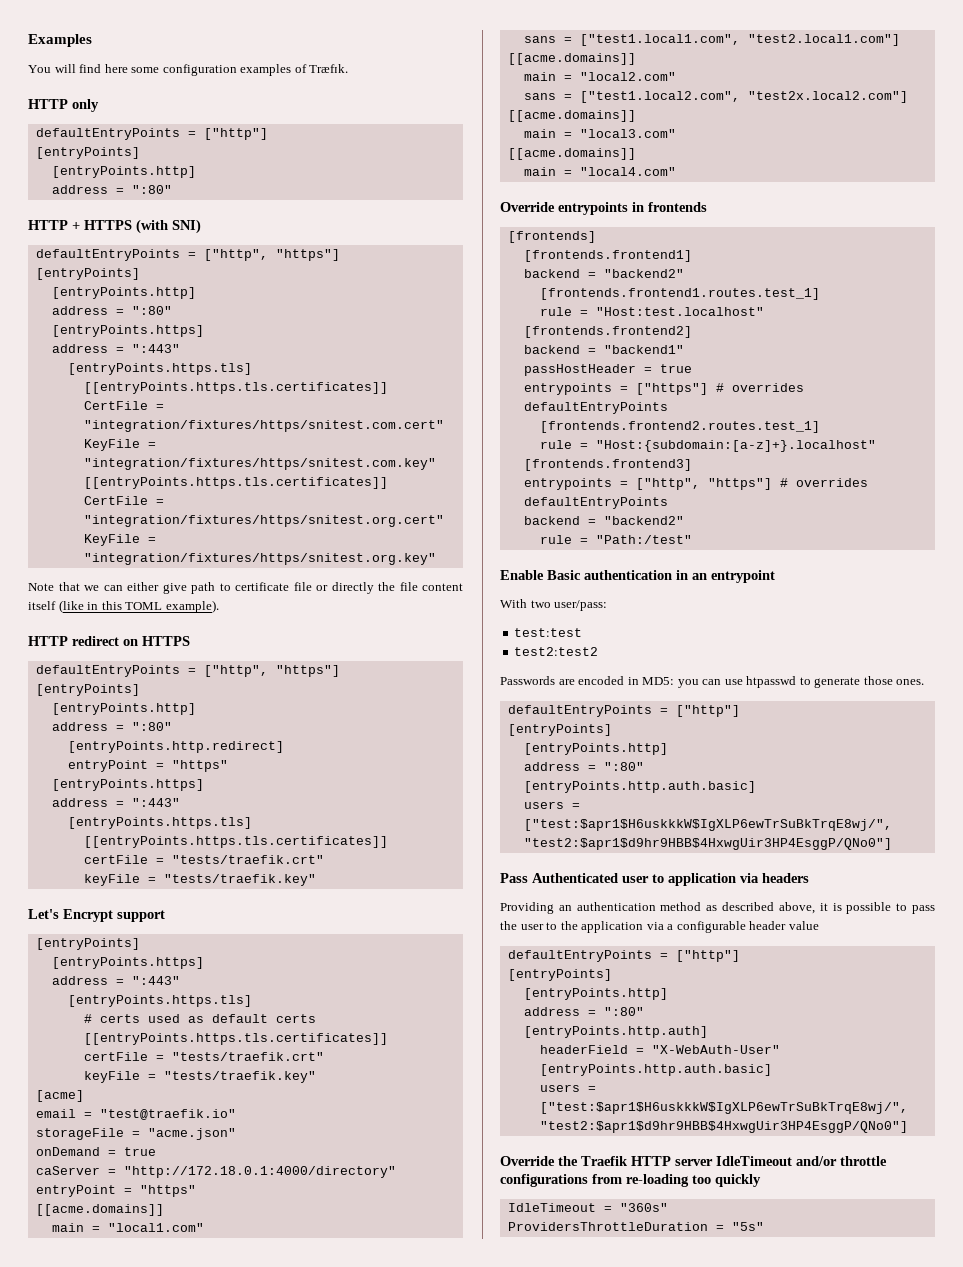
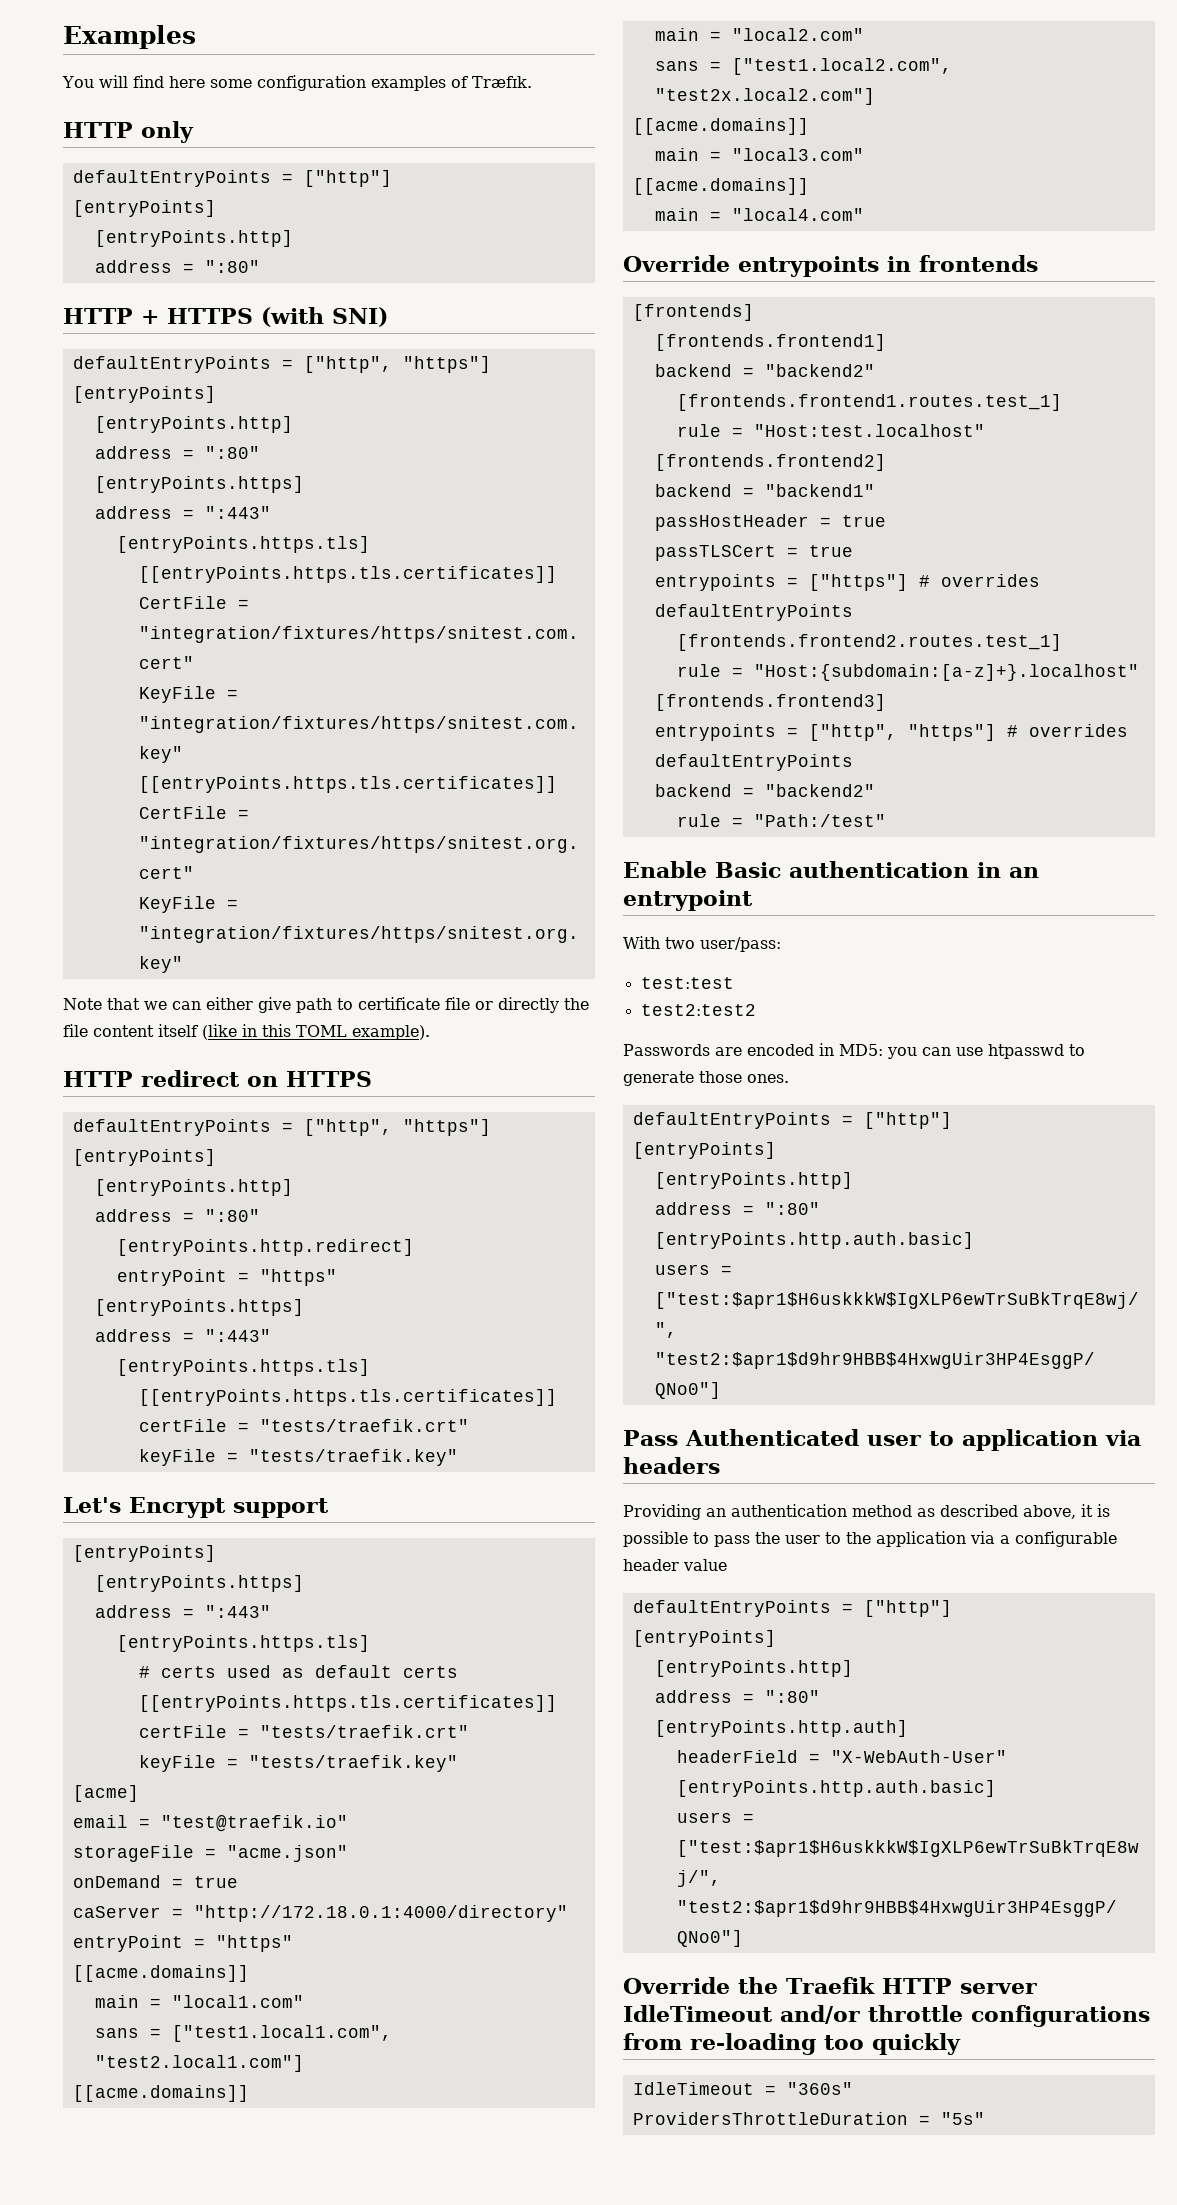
(692, 368) none -> [654,545,853,561] // passTLSCert = true

